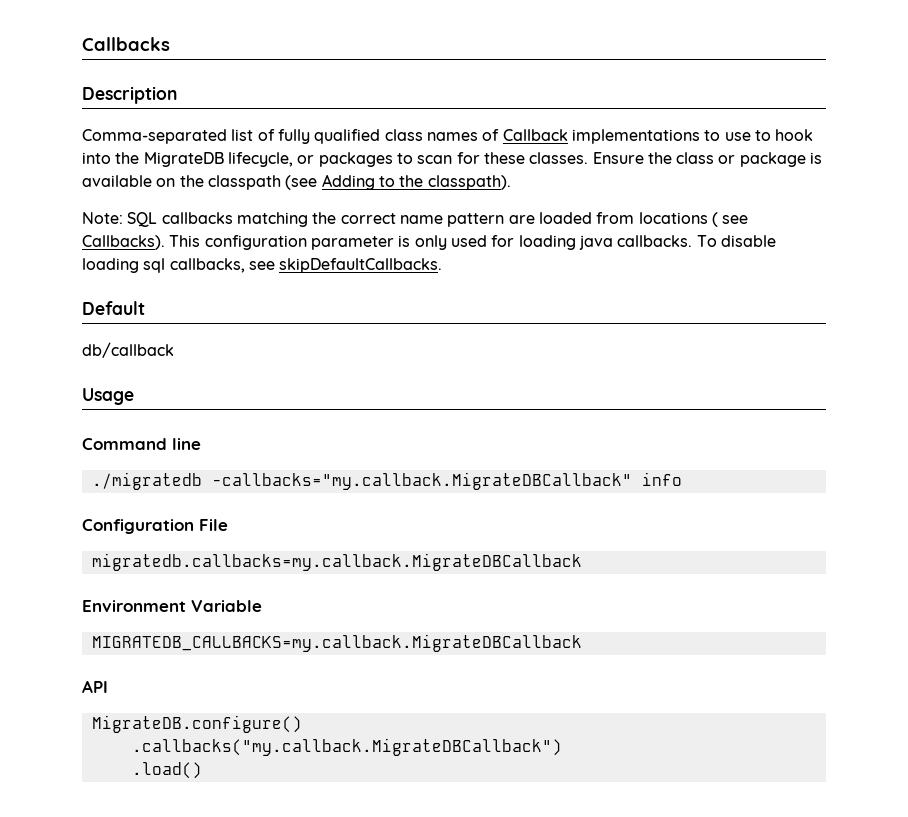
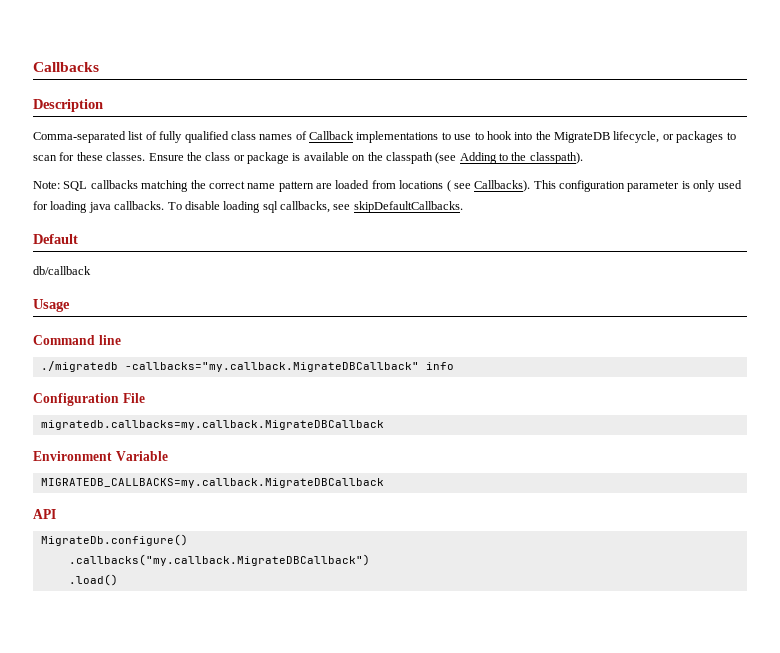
[91,715,302,733] MigrateDB.configure() -> [40,534,188,546] MigrateDb.configure()

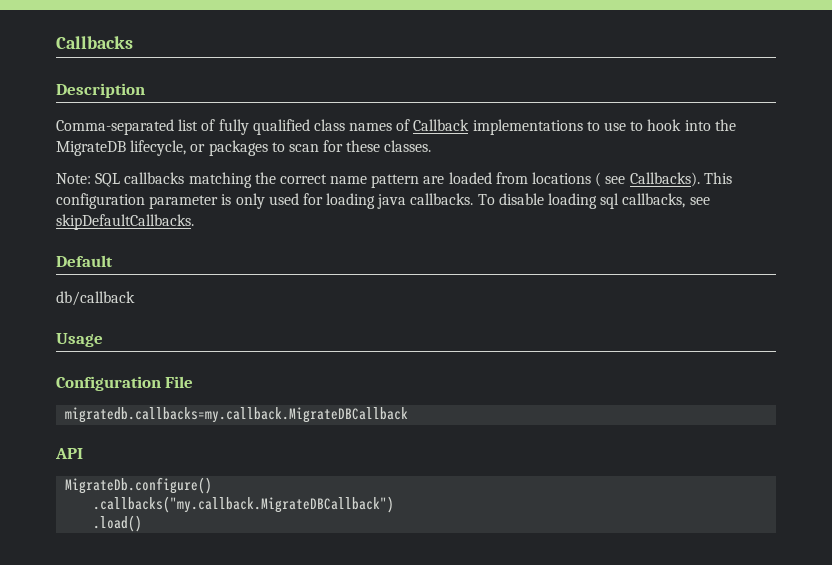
[148,152,583,164] Ensure the class or package is available on the classpath (see Adding to the classpath). -> (432, 146) none
[33,335,121,345] [40,361,454,372] // Command line // ./migratedb -callbacks="my.callback.MigrateDBCallback" info -> (103, 340) none
[33,451,168,461] [40,478,384,488] // Environment Variable // MIGRATEDB_CALLBACKS=my.callback.MigrateDBCallback -> (409, 415) none

